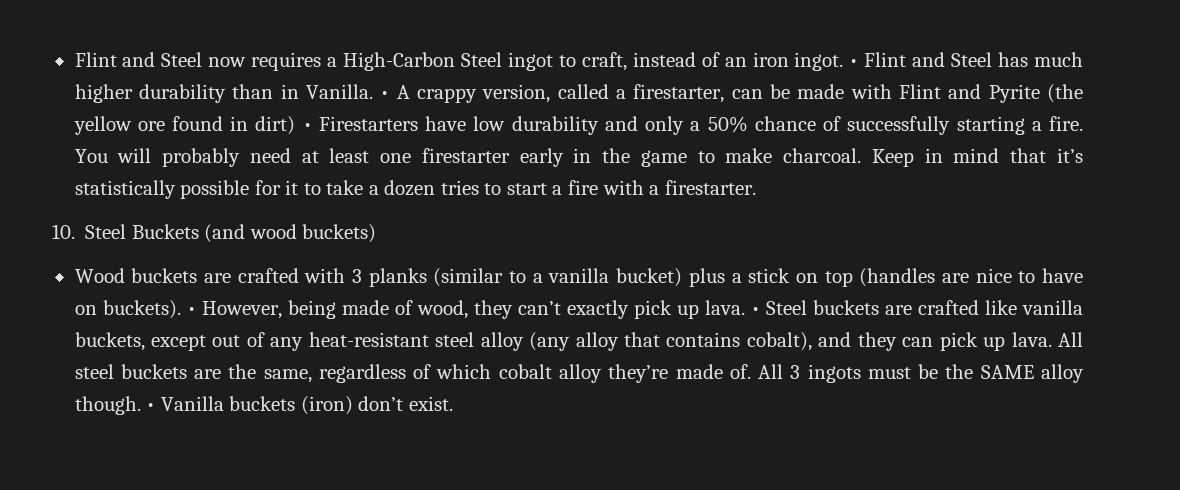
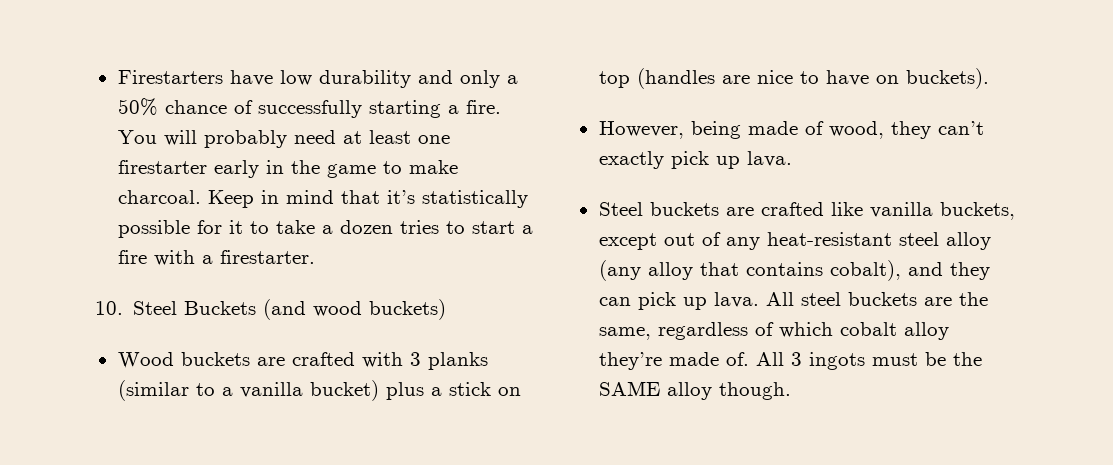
[74,52,1084,71] [74,84,1083,103] [73,116,312,135] Flint and Steel now requires a High-Carbon Steel ingot to craft, instead of an iron ingot. • Flint and Steel has much higher durability than in Vanilla. • A crappy version, called a firestarter, can be made with Flint and Pyrite (the yellow ore found in dirt) • -> (117, 77) none
[186,307,196,315] • -> (989, 78) //
[750,307,760,315] • -> (792, 159) //
[146,396,453,415] • Vanilla buckets (iron) don’t exist. -> (791, 391) none

